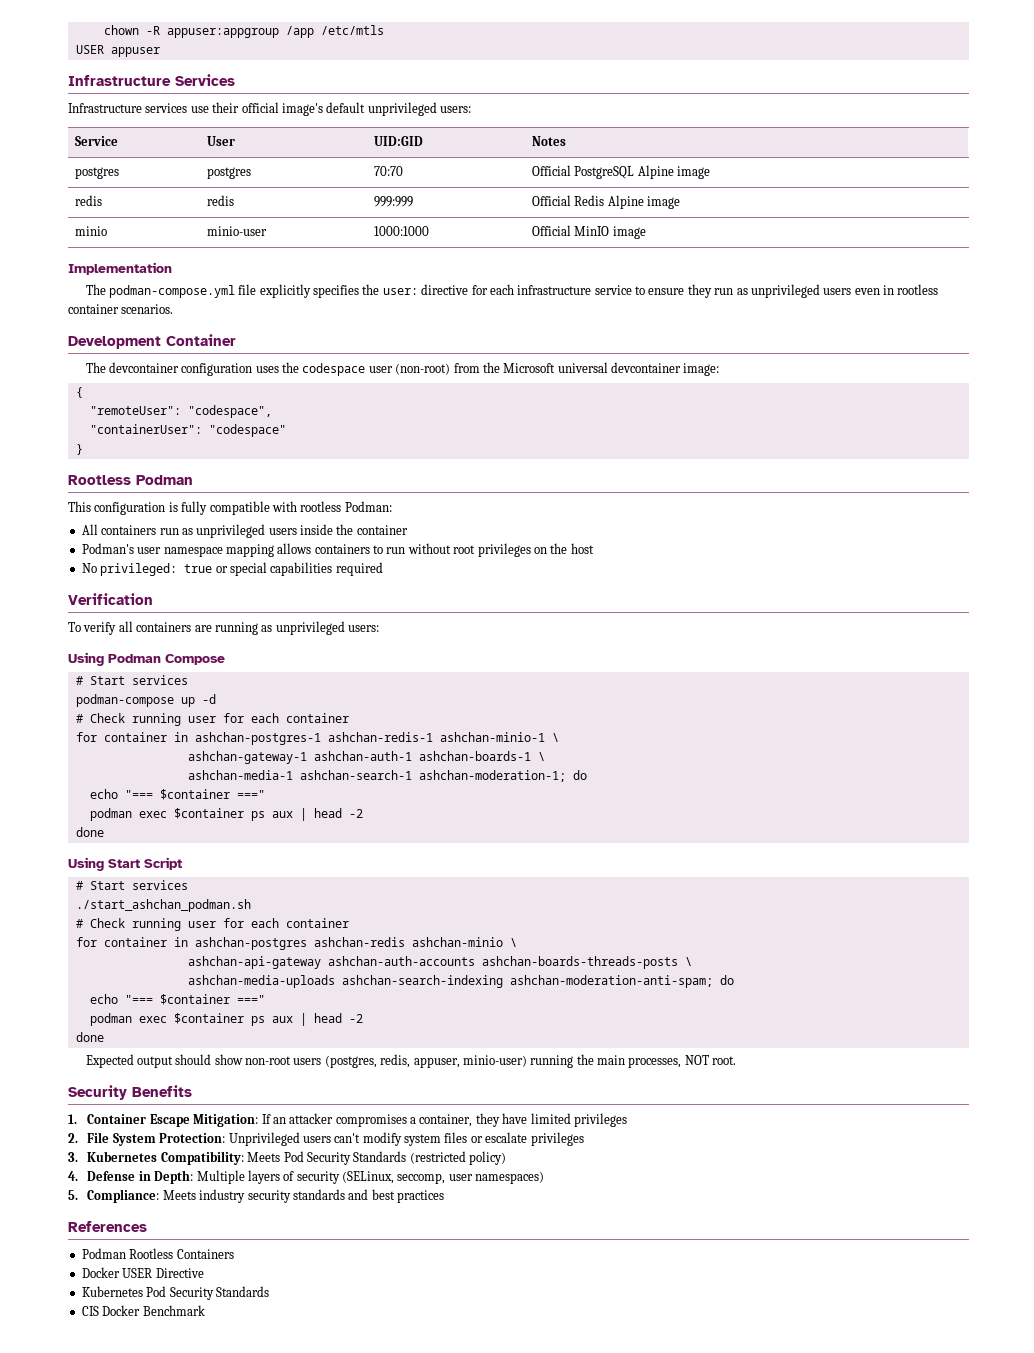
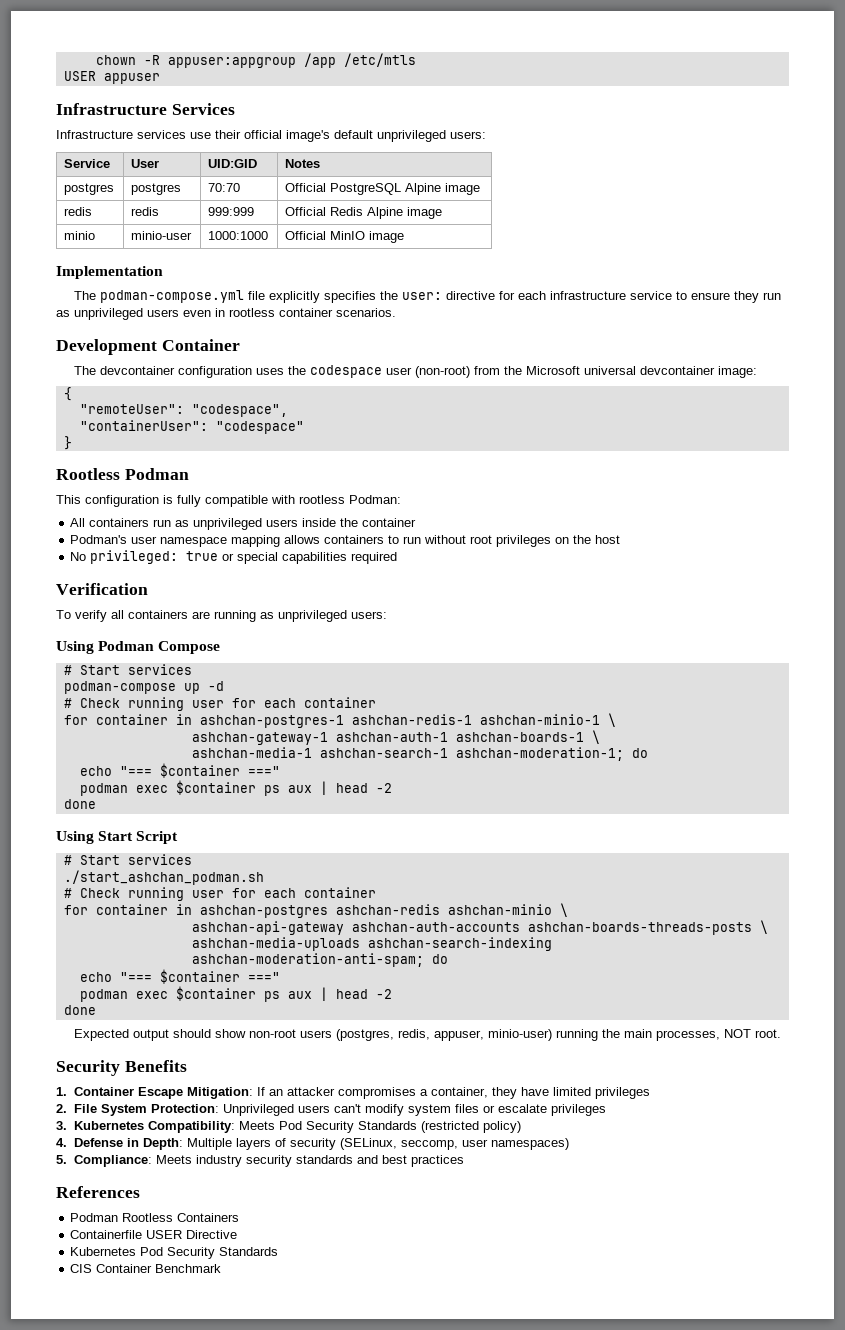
[81,1267,120,1278] Docker -> [70,1230,143,1239] Containerfile
[102,1305,141,1316] Docker -> [96,1264,153,1273] Container

